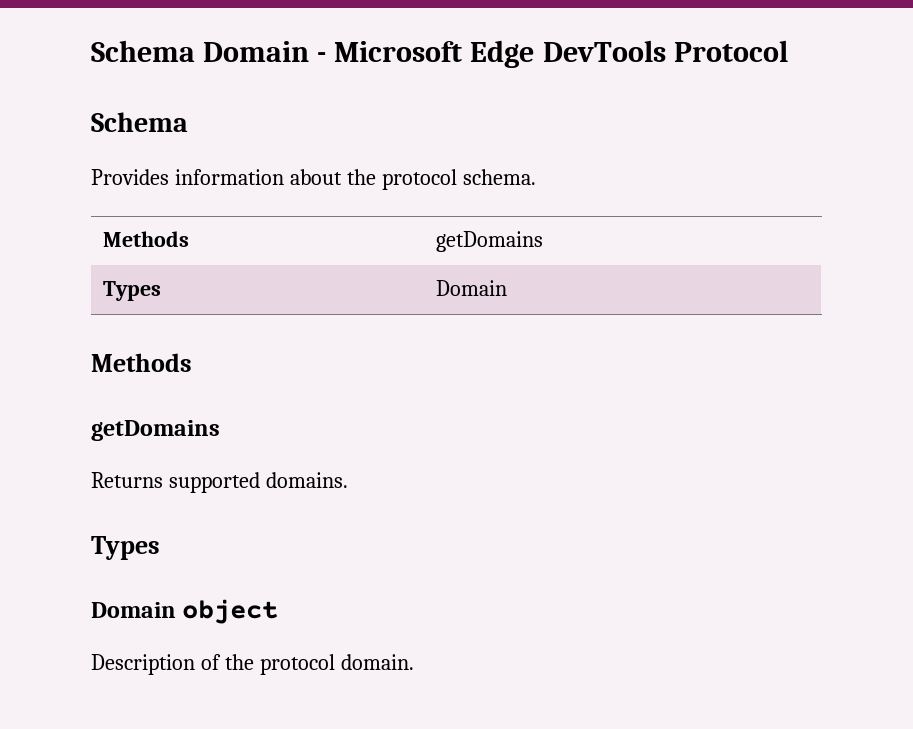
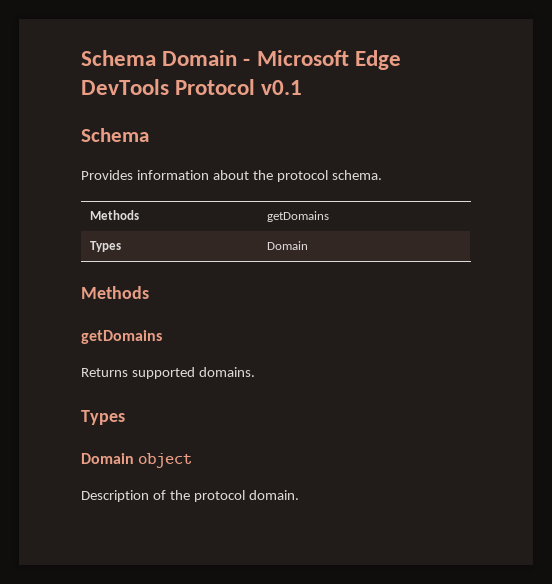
(788, 51) none -> [261,80,303,95] v0.1

